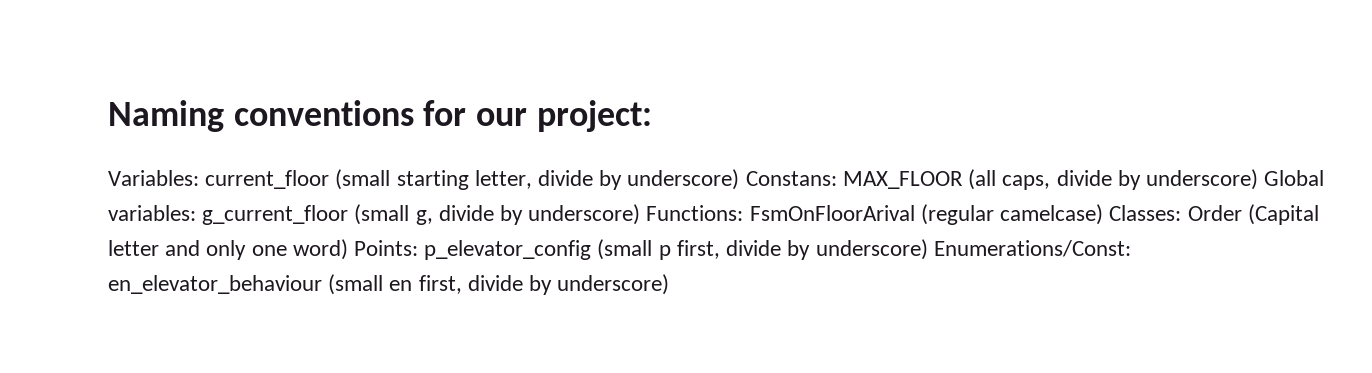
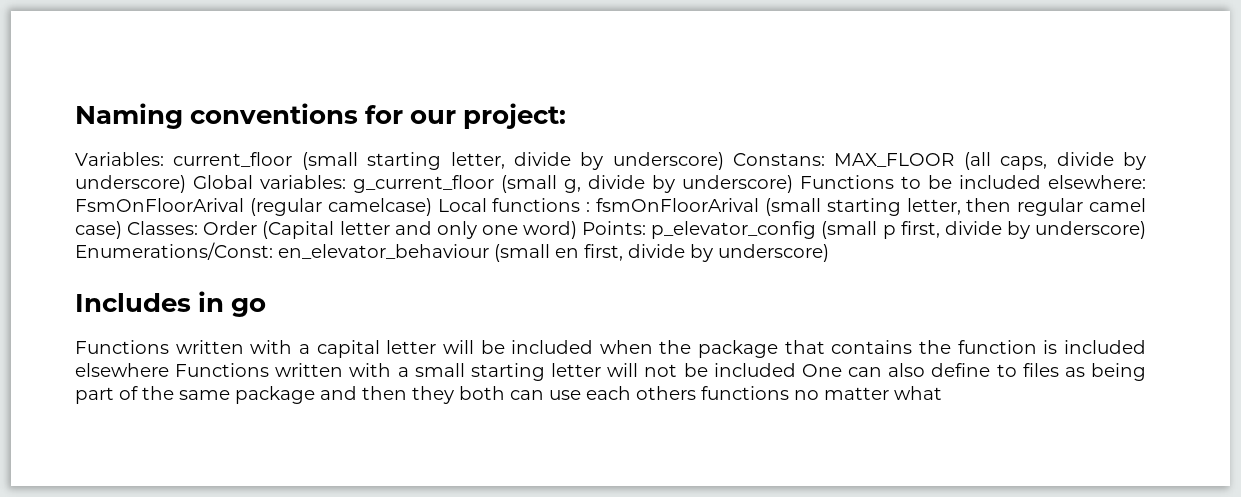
[646,204,1104,225] Functions: FsmOnFloorArival (regular camelcase) -> [800,175,1146,189] [75,198,1147,216] [75,221,122,239] Functions to be included elsewhere: FsmOnFloorArival (regular camelcase) Local functions : fsmOnFloorArival (small starting letter, then regular camel case)
(670, 284) none -> [75,291,267,317] [75,340,1146,358] [75,363,1146,381] [75,386,942,404] // Includes in go // Functions written with a capital letter will be included when the package that contains the function is included elsewhere Functions written with a small starting letter will not be included One can also define to files as being part of the same package and then they both can use each others functions no matter what

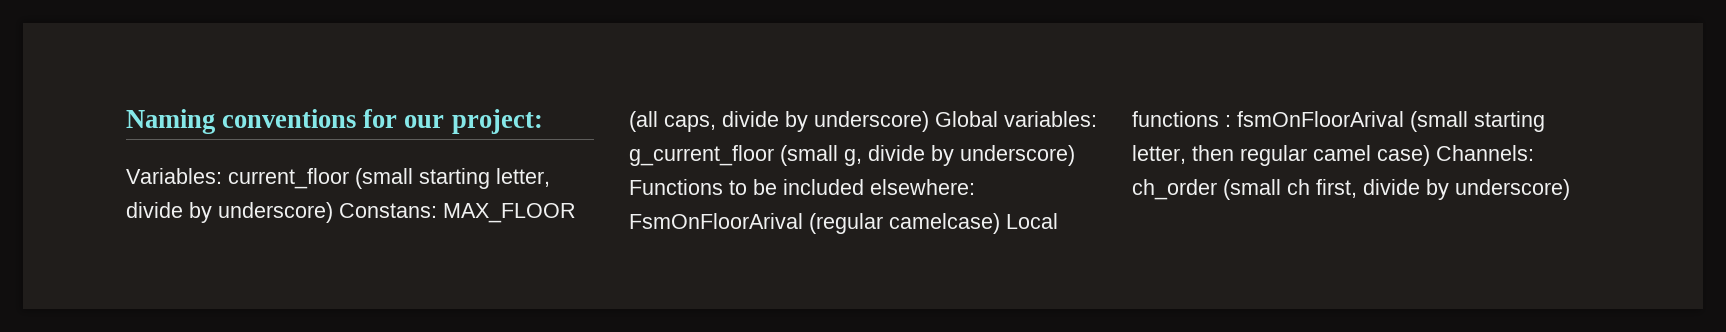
[127,221,1146,239] [75,242,829,262] [75,291,267,317] [75,340,1146,358] [75,363,1146,381] [75,386,942,404] Classes: Order (Capital letter and only one word) Points: p_elevator_config (small p first, divide by underscore) Enumerations/Const: en_elevator_behaviour (small en first, divide by underscore) // Includes in go // Functions written with a capital letter will be included when the package that contains the function is included elsewhere Functions written with a small starting letter will not be included One can also define to files as being part of the same package and then they both can use each others functions no matter what -> [1436,145,1534,161] [1132,179,1570,200] Channels: ch_order (small ch first, divide by underscore)

